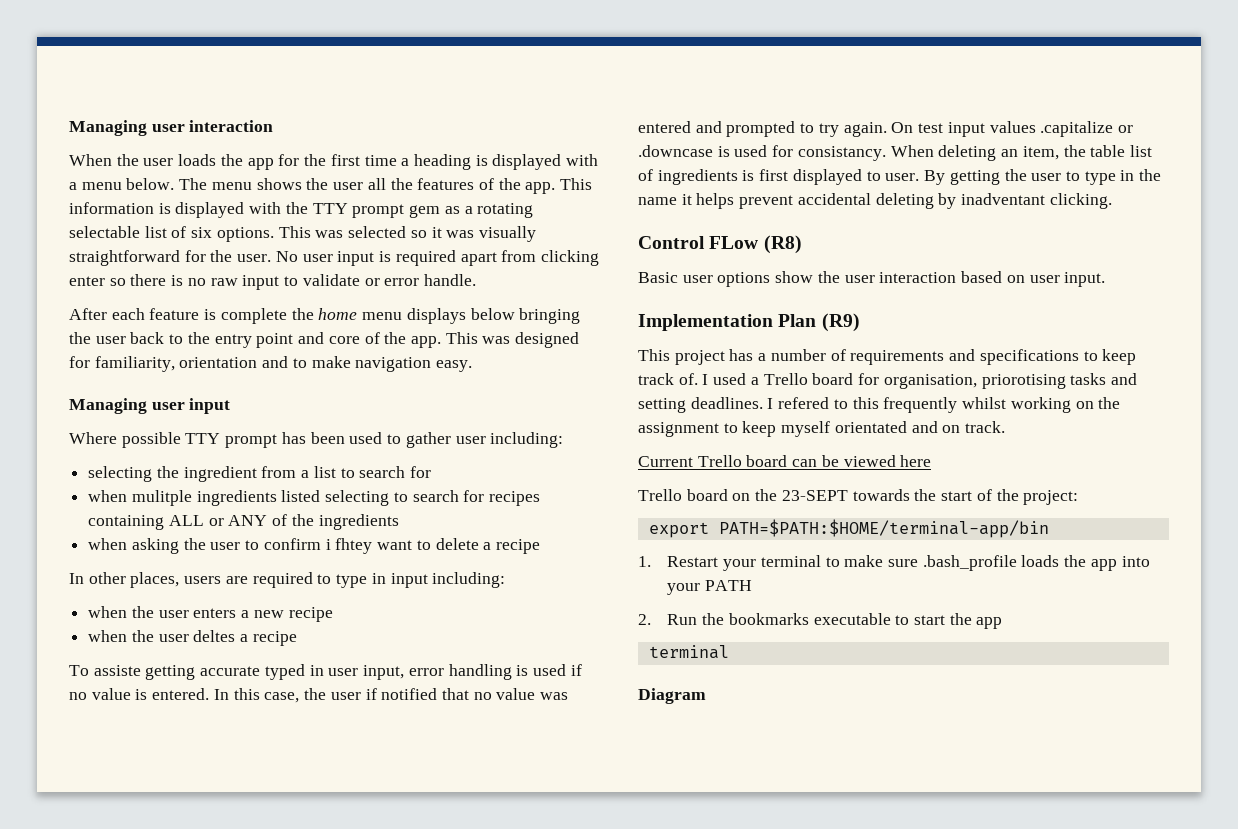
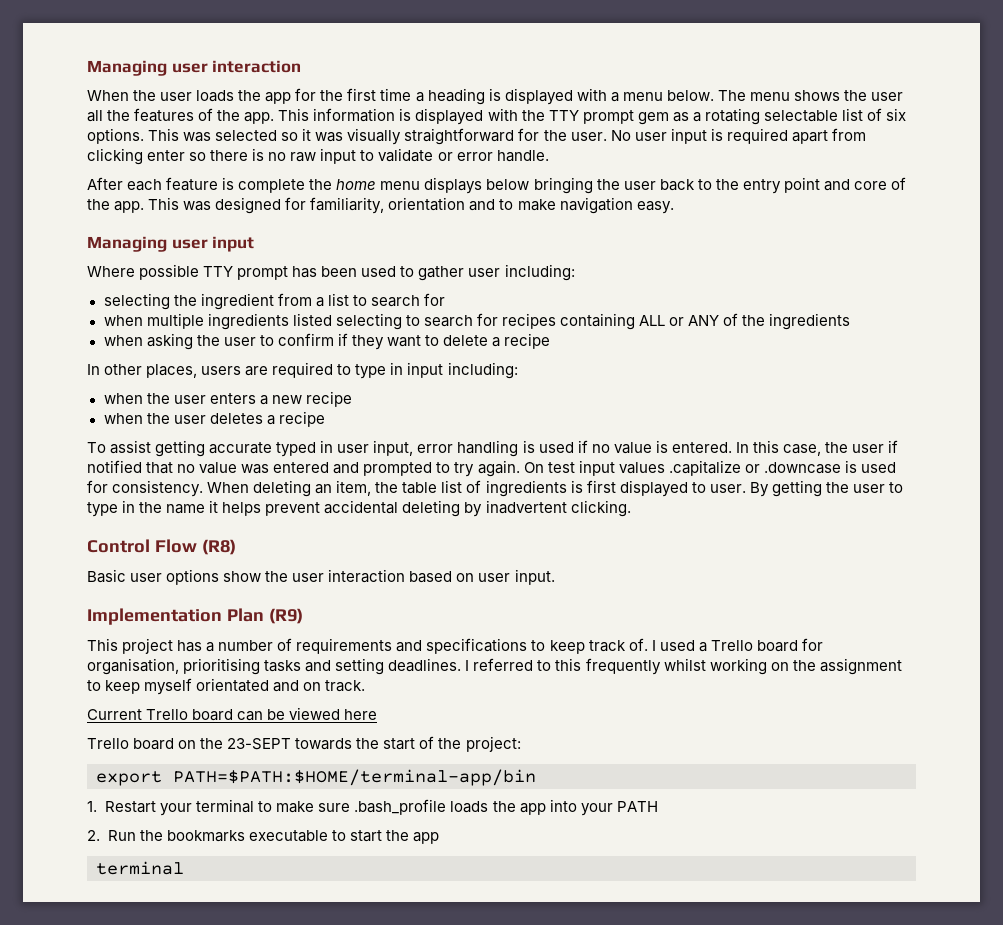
[131,490,192,506] mulitple -> [146,313,204,329] multiple
[325,538,373,554] i fhtey -> [337,333,384,350] if they
[193,630,236,642] deltes -> [209,413,263,424] deletes
[93,665,141,676] assiste -> [110,440,152,454] assist
[797,146,886,161] consistancy. -> [112,480,204,497] consistency.
[961,193,1046,205] inadventant -> [485,500,567,514] inadvertent
[709,236,759,249] FLow -> [154,539,197,553] Flow
[981,374,1066,389] priorotising -> [183,658,261,675] prioritising
[778,397,830,409] refered -> [473,658,534,671] referred
[638,688,706,704] // Diagram -> (184, 868) none

